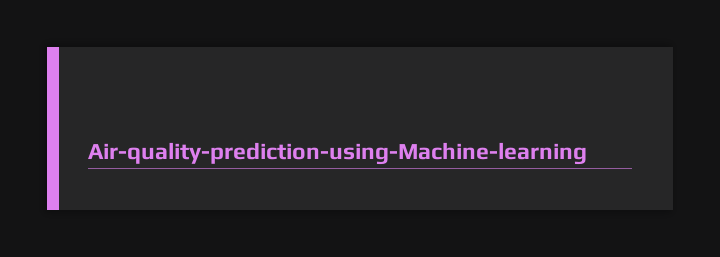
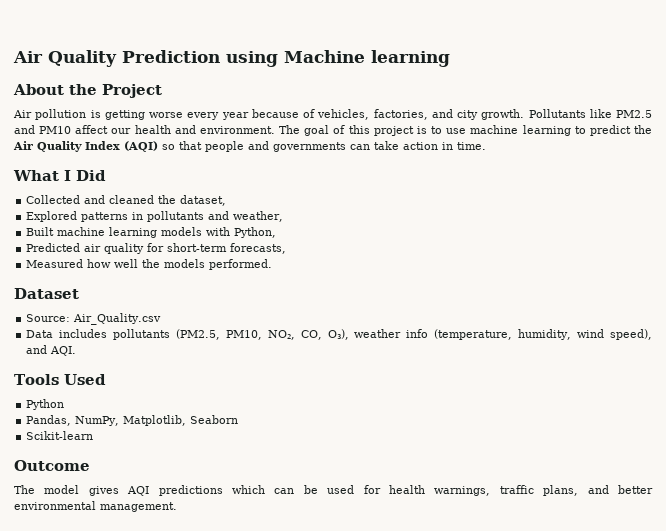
[88,142,587,165] Air-quality-prediction-using-Machine-learning -> [13,50,450,67] [13,84,162,98] [13,109,652,120] [14,125,652,136] [13,141,486,152] [13,170,106,181] [26,195,227,206] [26,211,284,222] [26,227,277,238] [26,243,287,254] [26,259,273,270] [14,288,79,299] [26,313,162,325] [26,329,652,340] [26,345,77,356] [14,374,106,385] [26,399,65,410] [26,415,239,426] [26,431,94,440] [14,460,90,471] [14,485,653,496] [14,501,177,512] Air Quality Prediction using Machine learning // About the Project // Air pollution is getting worse every year because of vehicles, factories, and city growth. Pollutants like PM2.5 and PM10 affect our health and environment. The goal of this project is to use machine learning to predict the Air Quality Index (AQI) so that people and governments can take action in time. // What I Did // Collected and cleaned the dataset, // Explored patterns in pollutants and weather, // Built machine learning models with Python, // Predicted air quality for short-term forecasts, // Measured how well the models performed. // Dataset // Source: Air_Quality.csv // Data includes pollutants (PM2.5, PM10, NO₂, CO, O₃), weather info (temperature, humidity, wind speed), and AQI. // Tools Used // Python // Pandas, NumPy, Matplotlib, Seaborn // Scikit-learn // Outcome // The model gives AQI predictions which can be used for health warnings, traffic plans, and better environmental management.

